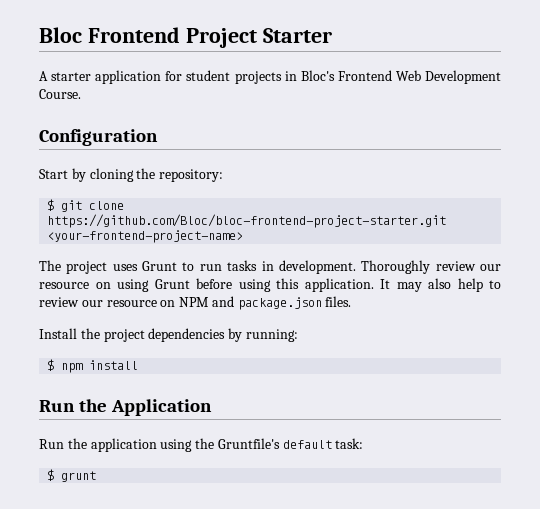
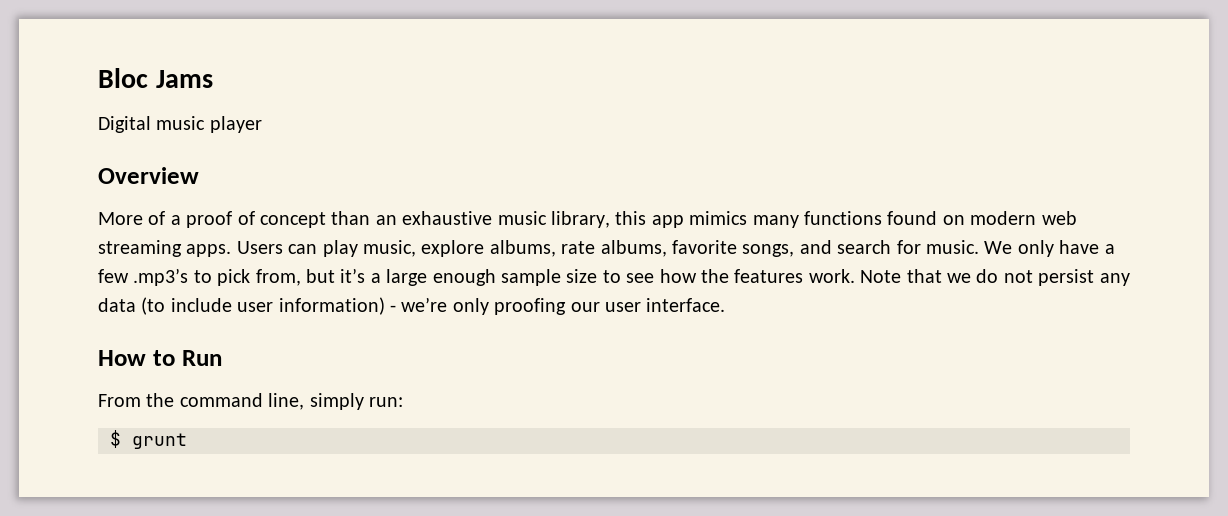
[87,27,332,48] [39,70,502,84] [39,89,81,99] [39,129,158,146] [39,168,224,182] [47,199,125,212] [47,214,447,228] [47,230,244,243] [39,260,502,274] [39,278,501,292] [39,296,352,310] [39,328,298,342] [47,359,139,373] [39,399,213,416] [39,438,364,452] Frontend Project Starter // A starter application for student projects in Bloc's Frontend Web Development Course. // Configuration // Start by cloning the repository: // $ git clone https://github.com/Bloc/bloc-frontend-project-starter.git <your-frontend-project-name> // The project uses Grunt to run tasks in development. Thoroughly review our resource on using Grunt before using this application. It may also help to review our resource on NPM and package.json files. // Install the project dependencies by running: // $ npm install // Run the Application // Run the application using the Gruntfile's default task: -> [155,70,213,88] [98,116,262,133] [98,167,199,184] [98,211,1077,228] [98,240,1115,257] [98,268,1130,286] [98,297,726,315] [98,350,222,366] [98,393,403,410] Jams // Digital music player // Overview // More of a proof of concept than an exhaustive music library, this app mimics many functions found on modern web streaming apps. Users can play music, explore albums, rate albums, favorite songs, and search for music. We only have a few .mp3’s to pick from, but it’s a large enough sample size to see how the features work. Note that we do not persist any data (to include user information) - we’re only proofing our user interface. // How to Run // From the command line, simply run:

